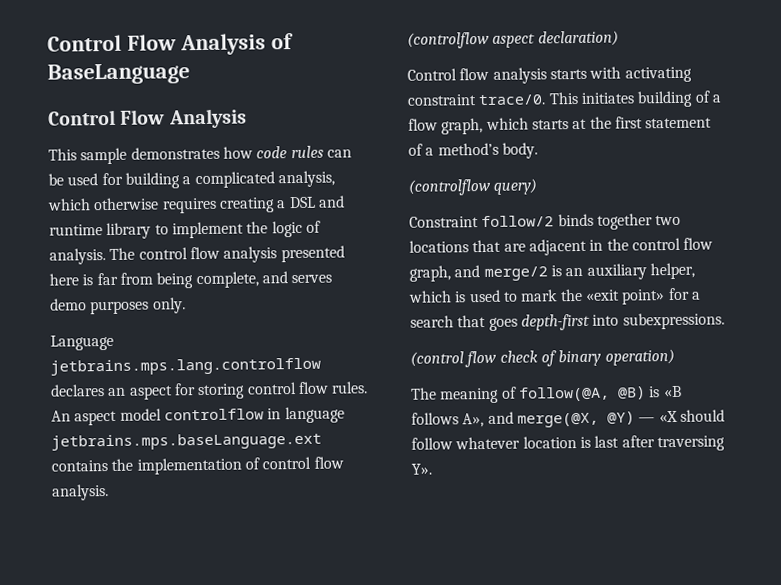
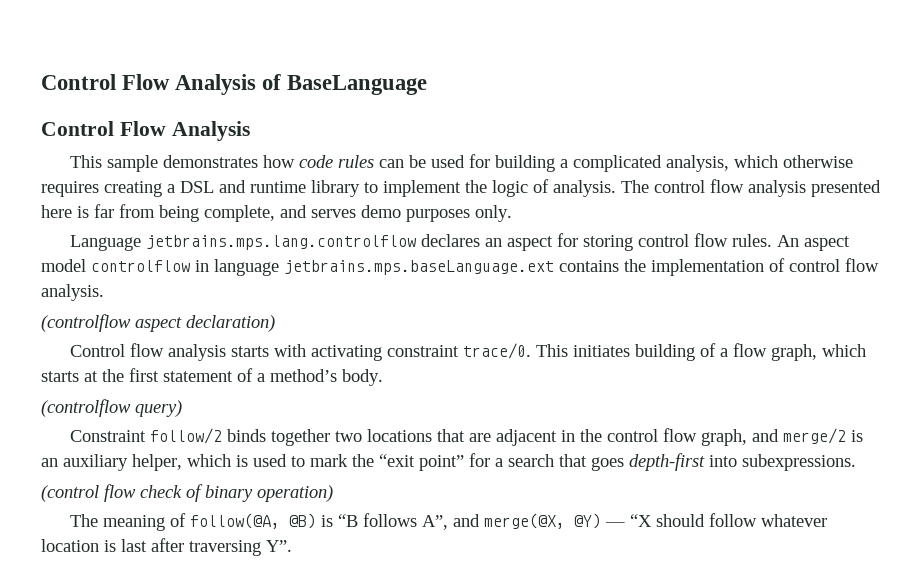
[584,289,666,305] «exit point» -> [379,454,464,471] “exit point”
[663,385,682,398] [411,412,485,428] «B follows A», -> [337,513,448,530] “B follows A”,
[658,410,678,423] «X -> [629,514,652,527] “X
[411,463,432,475] Y». -> [266,540,292,552] Y”.

